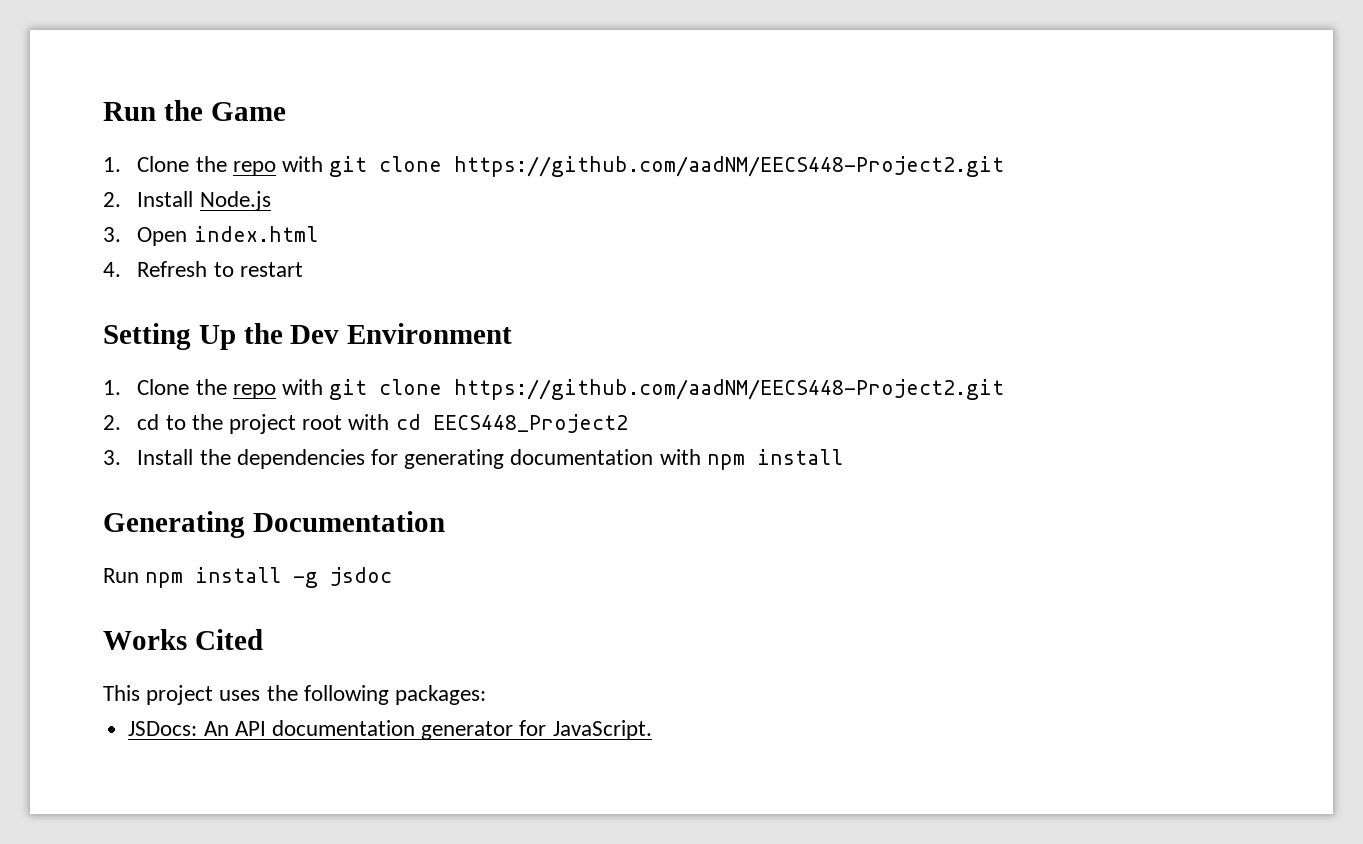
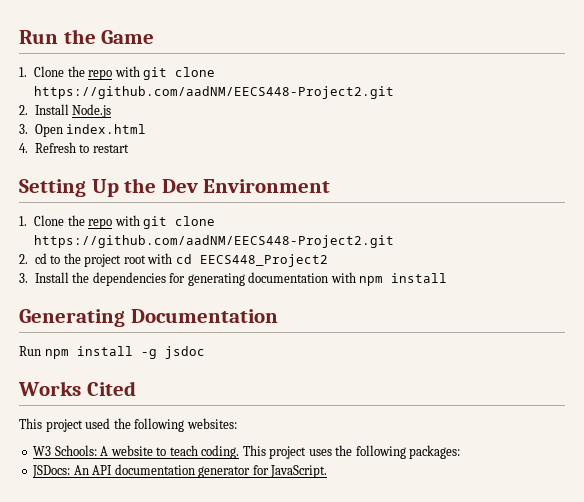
(214, 695) none -> [85,418,237,432] [33,445,307,459] used the following websites: // W3 Schools: A website to teach coding. This project

